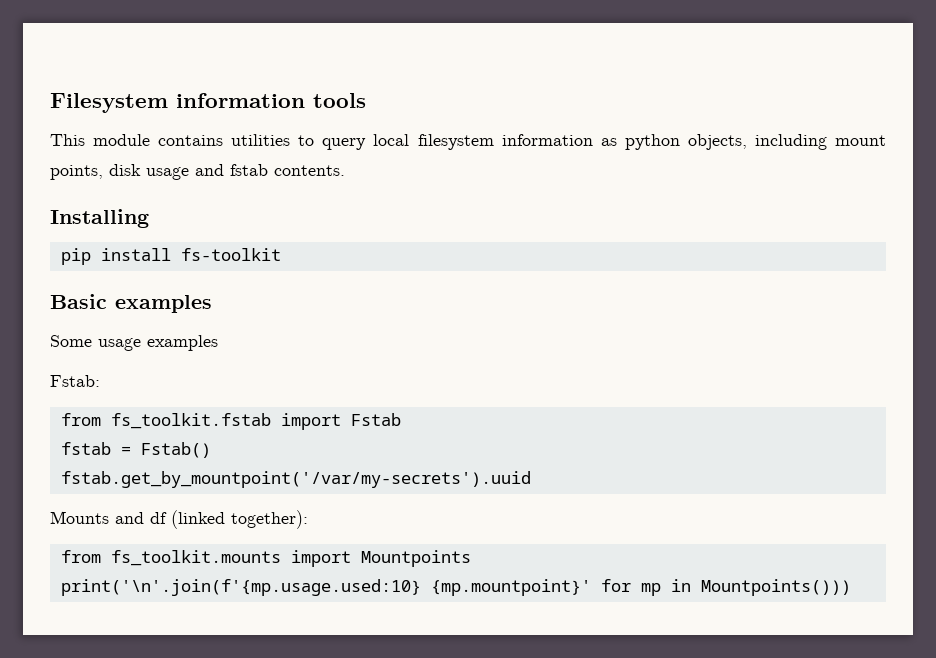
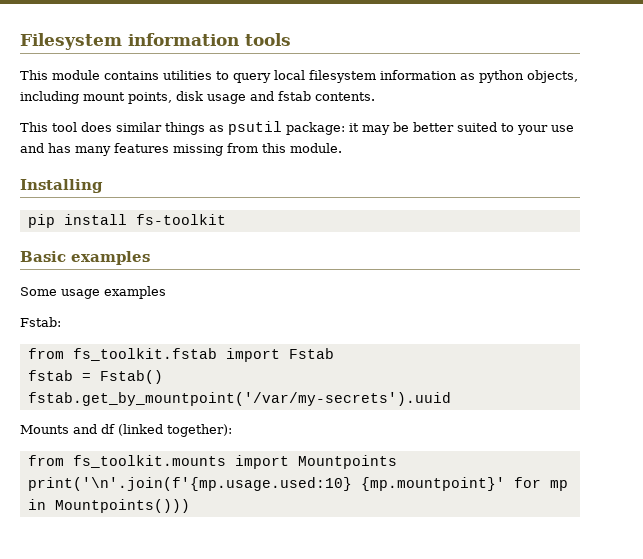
(345, 170) none -> [20,121,574,135] [20,143,342,156] // This tool does similar things as psutil package: it may be better suited to your use and has many features missing from this module.

